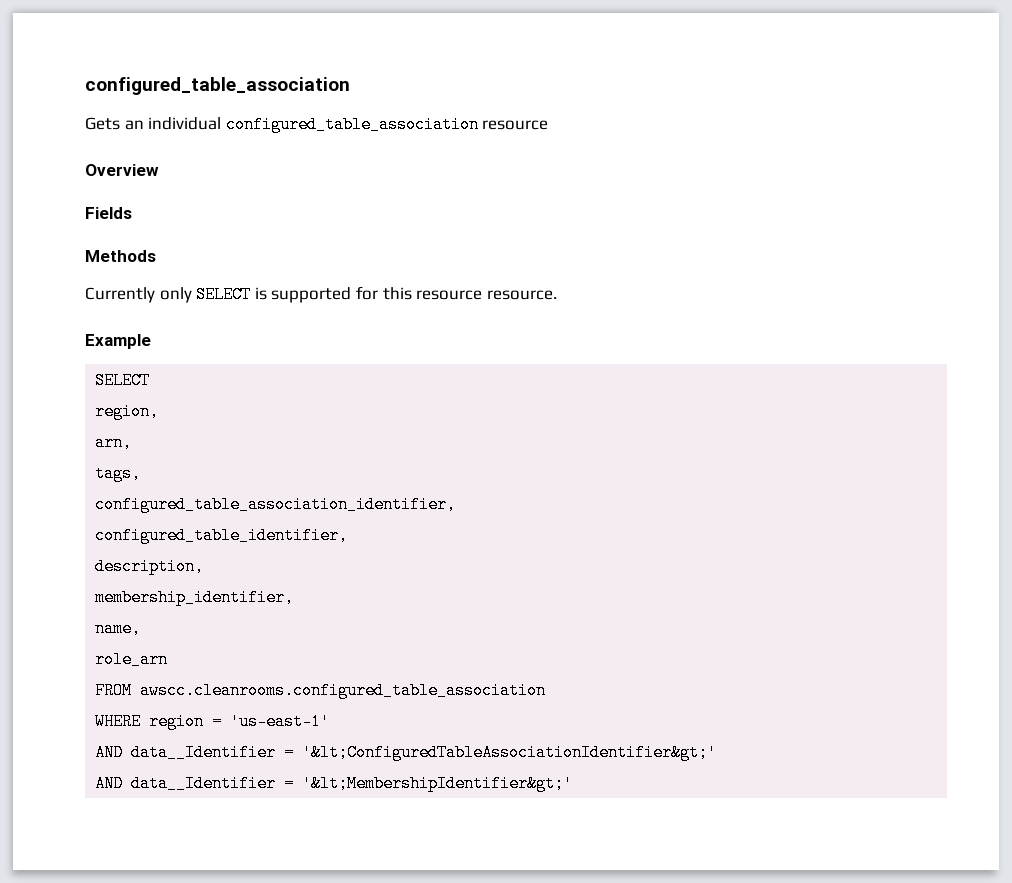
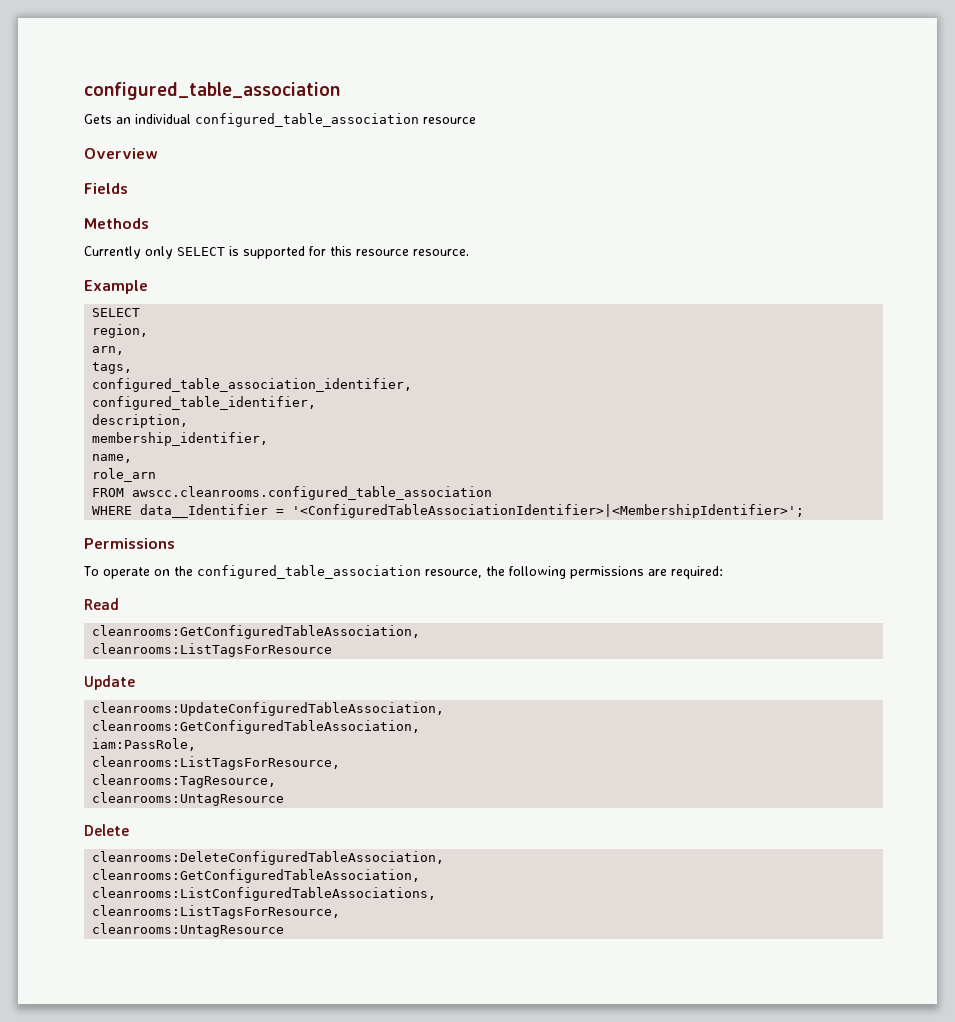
[149,713,331,730] [95,744,718,761] [95,775,574,792] region = 'us-east-1' // AND data__Identifier = '&lt;ConfiguredTableAssociationIdentifier&gt;' // AND data__Identifier = '&lt;MembershipIdentifier&gt;' -> [140,504,805,518] [84,538,175,549] [83,565,723,579] [84,598,119,610] [92,625,421,639] [92,643,333,657] [84,675,135,690] [92,702,445,716] [92,720,421,734] [92,738,197,751] [92,756,341,770] [92,774,277,788] [92,792,285,806] [84,824,129,836] [92,851,445,865] [92,869,421,883] [92,887,437,901] [92,905,341,919] [92,923,285,937] data__Identifier = '<ConfiguredTableAssociationIdentifier>|<MembershipIdentifier>'; // Permissions // To operate on the configured_table_association resource, the following permissions are required: // Read // cleanrooms:GetConfiguredTableAssociation, // cleanrooms:ListTagsForResource // Update // cleanrooms:UpdateConfiguredTableAssociation, // cleanrooms:GetConfiguredTableAssociation, // iam:PassRole, // cleanrooms:ListTagsForResource, // cleanrooms:TagResource, // cleanrooms:UntagResource // Delete // cleanrooms:DeleteConfiguredTableAssociation, // cleanrooms:GetConfiguredTableAssociation, // cleanrooms:ListConfiguredTableAssociations, // cleanrooms:ListTagsForResource, // cleanrooms:UntagResource

